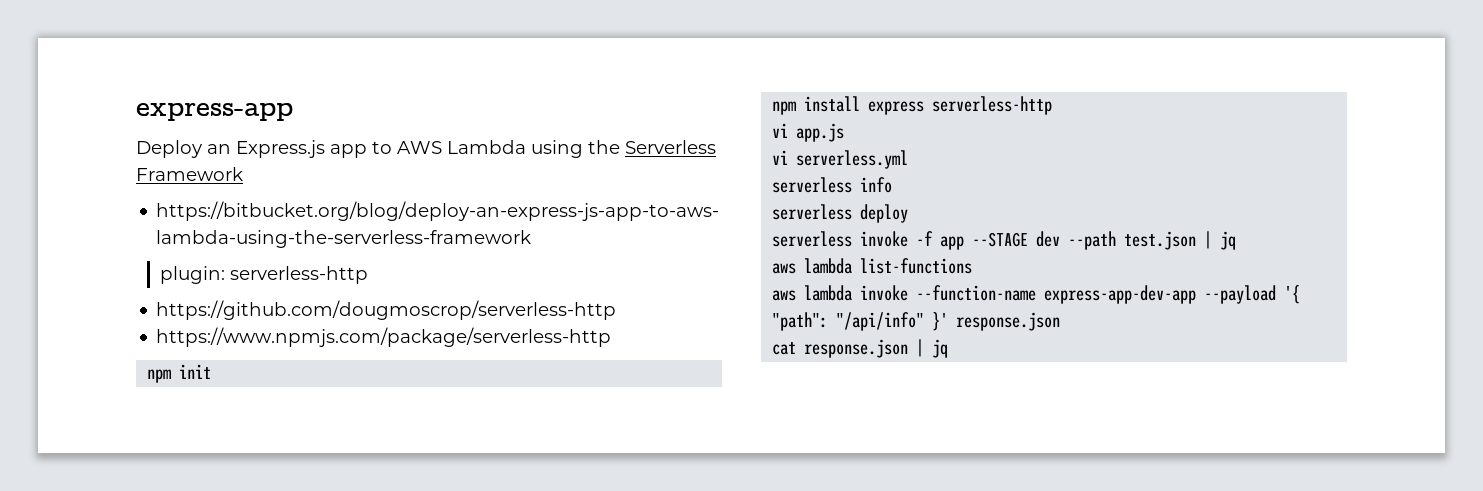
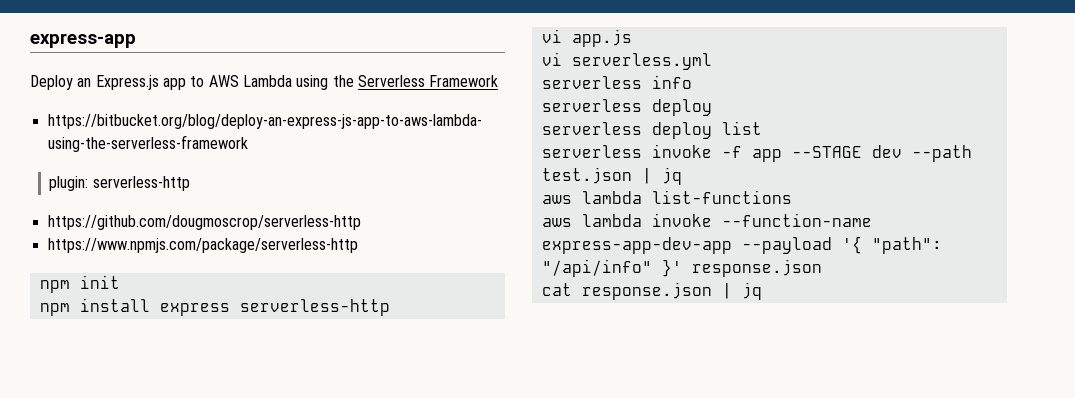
(909, 213) none -> [541,121,762,139] // serverless deploy list

